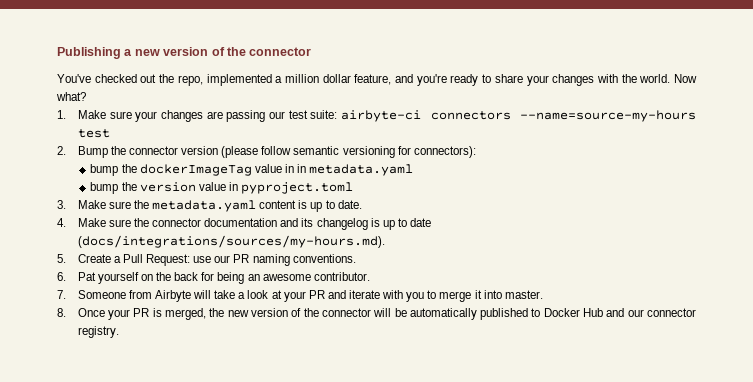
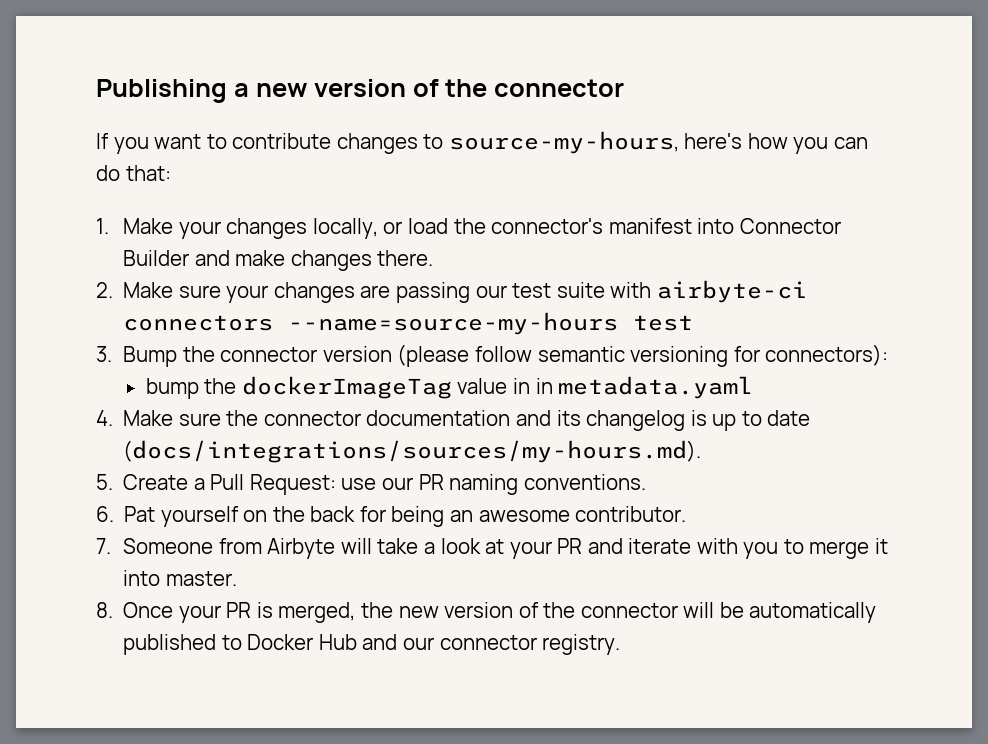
[57,74,697,86] [56,92,86,101] [57,110,66,119] You've checked out the repo, implemented a million dollar feature, and you're ready to share your changes with the world. Now what? // 1. -> [96,131,868,154] [96,165,171,181] [96,218,841,239] [123,250,434,271] [96,282,113,298] If you want to contribute changes to source-my-hours, here's how you can do that: // 1. Make your changes locally, or load the connector's manifest into Connector Builder and make changes there. // 2.
[310,110,338,119] suite: -> [556,282,652,298] suite with
[57,146,66,155] 2. -> [96,346,112,362] 3.
[90,182,354,194] [57,200,362,212] // bump the version value in pyproject.toml // 3. Make sure the metadata.yaml content is up to date. -> (754, 387) none

